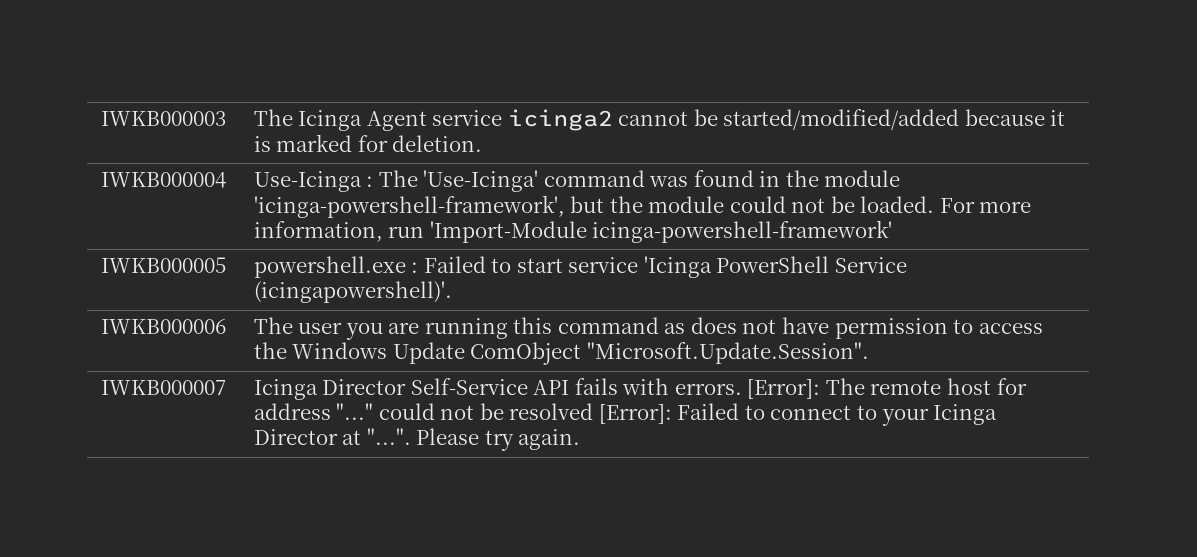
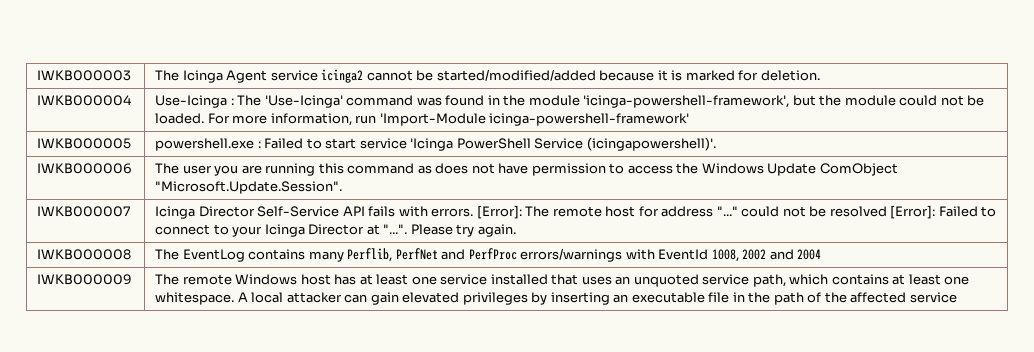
(581, 439) none -> [37,249,132,260] [155,248,822,262] [37,274,133,285] [155,274,970,287] [155,292,957,305] // IWKB000008 | The EventLog contains many Perflib, PerfNet and PerfProc errors/warnings with EventId 1008, 2002 and 2004 // IWKB000009 | The remote Windows host has at least one service installed that uses an unquoted service path, which contains at least one whitespace. A local attacker can gain elevated privileges by inserting an executable file in the path of the affected service

